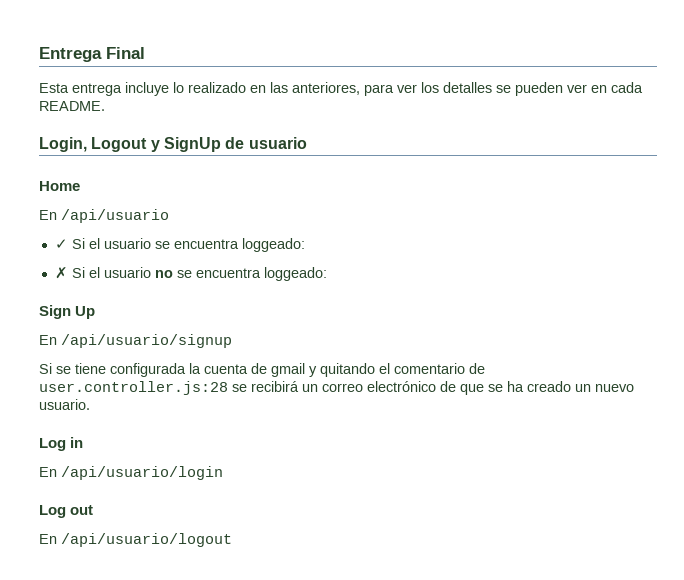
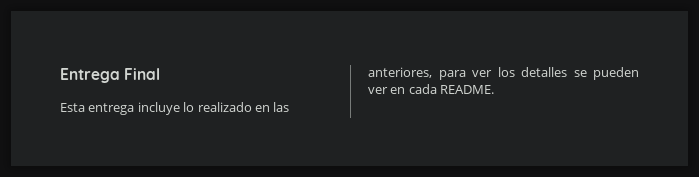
[39,137,307,152] [39,181,80,191] [39,209,169,223] [54,238,305,252] [54,267,327,281] [39,305,96,319] [39,334,232,348] [39,363,485,377] [39,381,634,395] [39,399,90,410] [39,437,84,451] [39,466,223,480] [39,505,94,518] [39,533,232,547] // Login, Logout y SignUp de usuario // Home // En /api/usuario // ✓ Si el usuario se encuentra loggeado: // ✗ Si el usuario no se encuentra loggeado: // Sign Up // En /api/usuario/signup // Si se tiene configurada la cuenta de gmail y quitando el comentario de user.controller.js:28 se recibirá un correo electrónico de que se ha creado un nuevo usuario. // Log in // En /api/usuario/login // Log out // En /api/usuario/logout -> (495, 89) none

